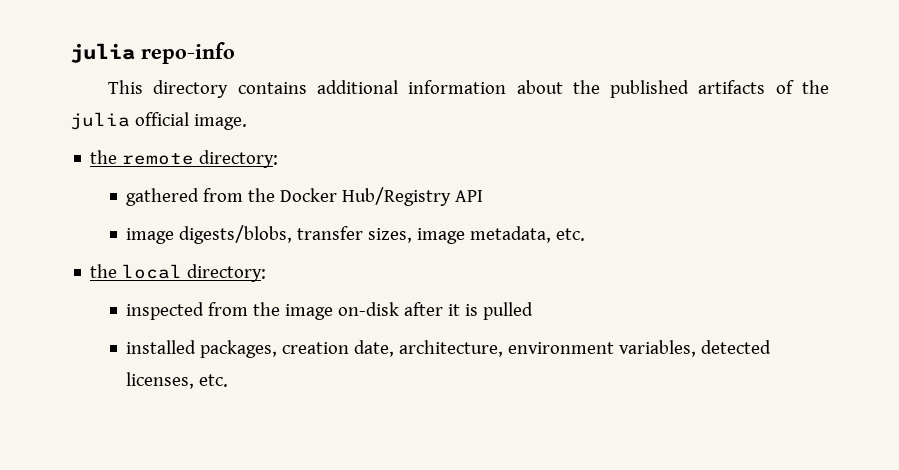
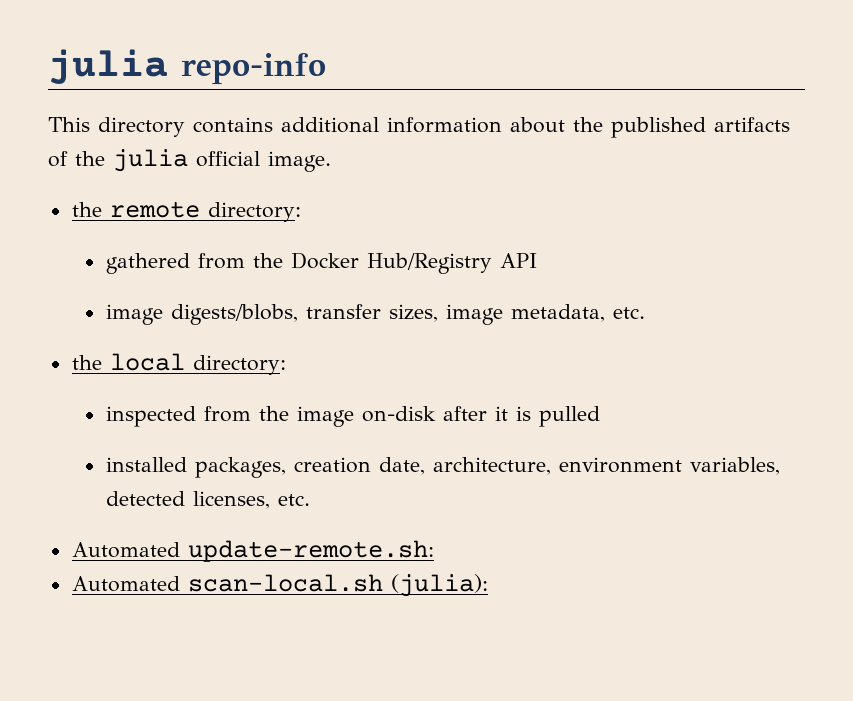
(229, 380) none -> [71,540,434,562] [71,574,488,597] // Automated update-remote.sh: // Automated scan-local.sh (julia):

